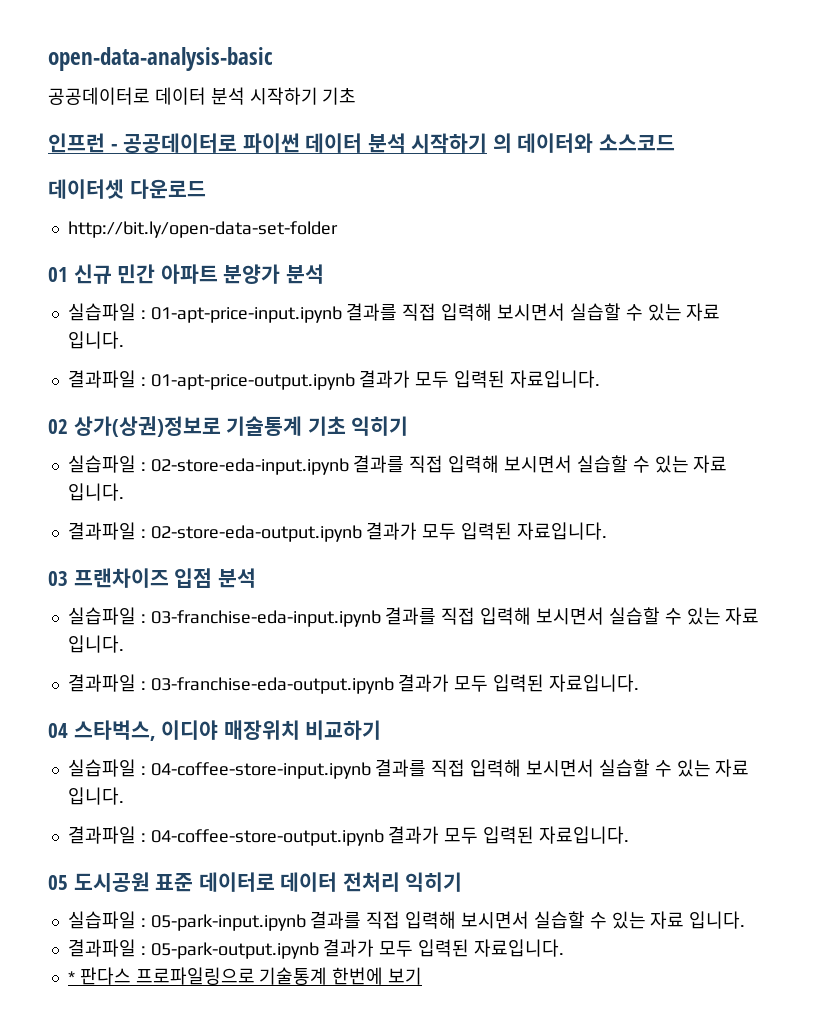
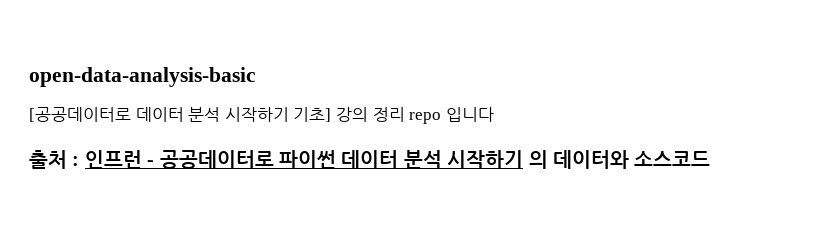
[48,87,357,105] 공공데이터로 데이터 분석 시작하기 기초 // -> [29,107,494,124] [29,150,80,169] [공공데이터로 데이터 분석 시작하기 기초] 강의 정리 repo 입니다 // 출처 :
[48,179,206,199] [67,221,338,238] [48,264,324,284] [67,303,721,323] [67,331,124,349] [67,370,600,390] [48,416,409,437] [67,455,728,475] [67,483,124,501] [67,522,607,542] [48,568,256,588] [67,607,760,627] [67,635,124,653] [67,674,639,694] [48,720,382,741] [67,759,750,779] [67,787,124,805] [67,826,629,846] [48,872,463,892] [67,911,746,931] [67,939,564,959] [67,967,423,985] // 데이터셋 다운로드 // http://bit.ly/open-data-set-folder // 01 신규 민간 아파트 분양가 분석 // 실습파일 : 01-apt-price-input.ipynb 결과를 직접 입력해 보시면서 실습할 수 있는 자료 입니다. // 결과파일 : 01-apt-price-output.ipynb 결과가 모두 입력된 자료입니다. // 02 상가(상권)정보로 기술통계 기초 익히기 // 실습파일 : 02-store-eda-input.ipynb 결과를 직접 입력해 보시면서 실습할 수 있는 자료 입니다. // 결과파일 : 02-store-eda-output.ipynb 결과가 모두 입력된 자료입니다. // 03 프랜차이즈 입점 분석 // 실습파일 : 03-franchise-eda-input.ipynb 결과를 직접 입력해 보시면서 실습할 수 있는 자료 입니다. // 결과파일 : 03-franchise-eda-output.ipynb 결과가 모두 입력된 자료입니다. // 04 스타벅스, 이디야 매장위치 비교하기 // 실습파일 : 04-coffee-store-input.ipynb 결과를 직접 입력해 보시면서 실습할 수 있는 자료 입니다. // 결과파일 : 04-coffee-store-output.ipynb 결과가 모두 입력된 자료입니다. // 05 도시공원 표준 데이터로 데이터 전처리 익히기 // 실습파일 : 05-park-input.ipynb 결과를 직접 입력해 보시면서 실습할 수 있는 자료 입니다. // 결과파일 : 05-park-output.ipynb 결과가 모두 입력된 자료입니다. // * 판다스 프로파일링으로 기술통계 한번에 보기 -> (711, 158) none

